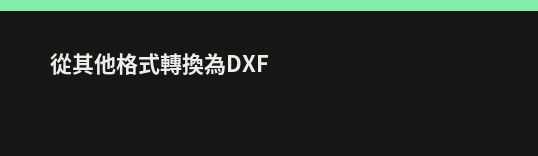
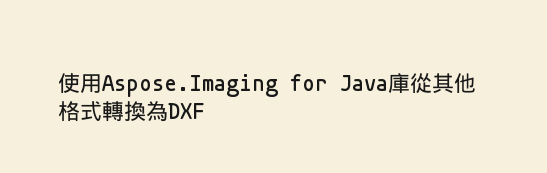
(50, 64) none -> [58,73,410,97] 使用Aspose.Imaging for Java庫

